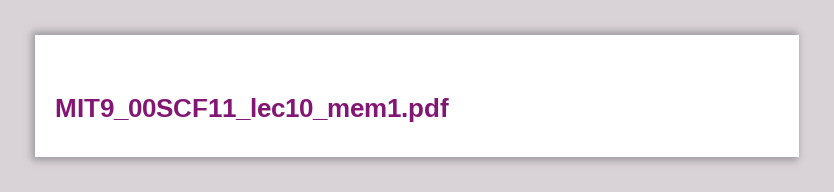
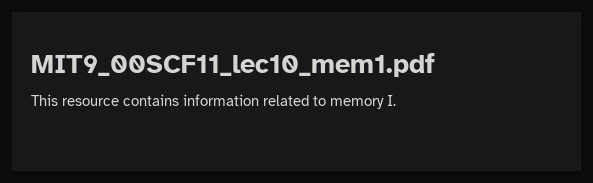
(449, 110) none -> [31,94,396,109] // This resource contains information related to memory I.

